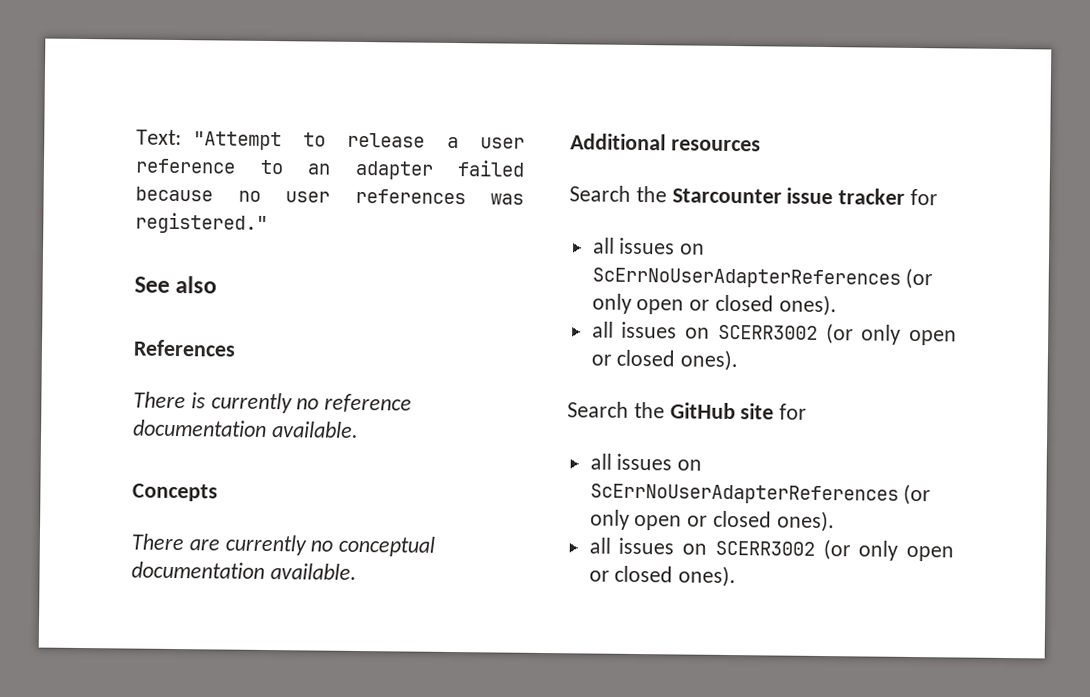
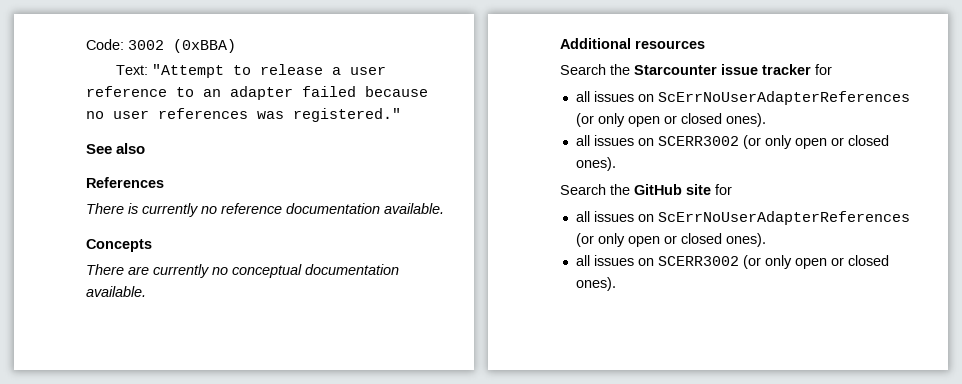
(136, 137) none -> [86,39,236,53] Code: 3002 (0xBBA) //

